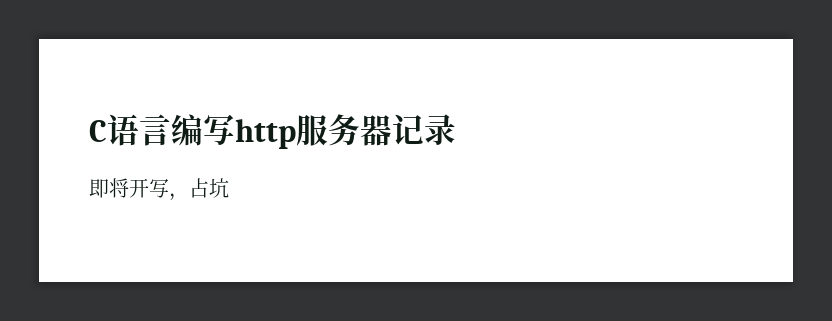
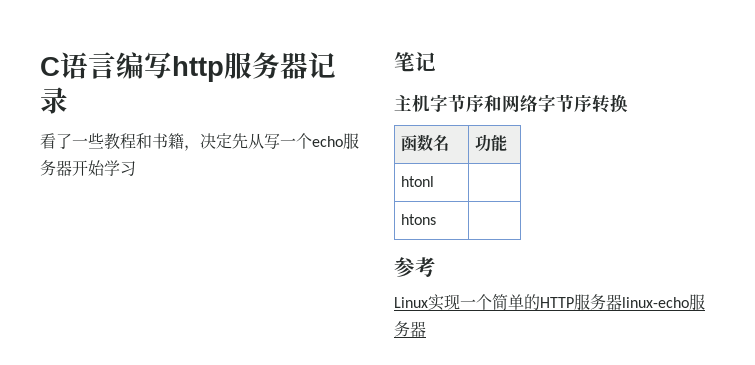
[89,178,229,201] 即将开写，占坑 -> [40,133,359,151] [40,160,136,176] [394,52,436,72] [394,94,628,113] [401,134,450,152] [475,134,508,151] [401,176,435,187] [401,214,437,225] [394,257,436,277] [394,294,705,311] [394,321,426,337] 看了一些教程和书籍，决定先从写一个echo服务器开始学习 // 笔记 // 主机字节序和网络字节序转换 // 函数名 | 功能 // htonl | // htons | // 参考 // Linux实现一个简单的HTTP服务器linux-echo服务器

